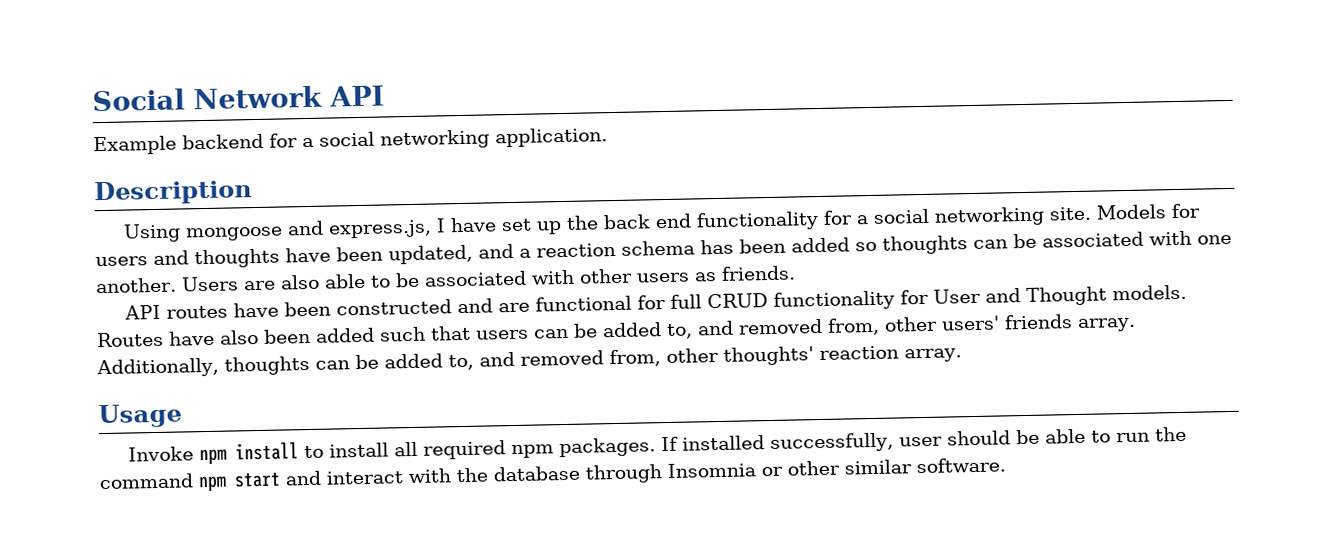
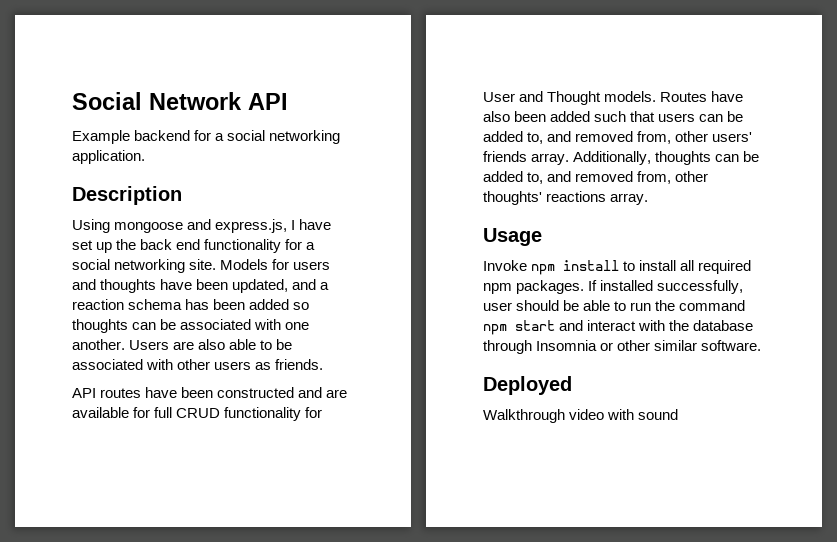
[534,295,632,312] functional -> [72,407,129,418] available
[818,345,899,361] reaction -> [546,191,607,202] reactions
(1006, 465) none -> [483,376,572,395] [483,409,679,423] // Deployed // Walkthrough video with sound

